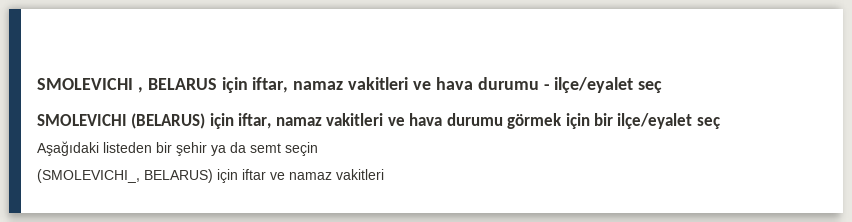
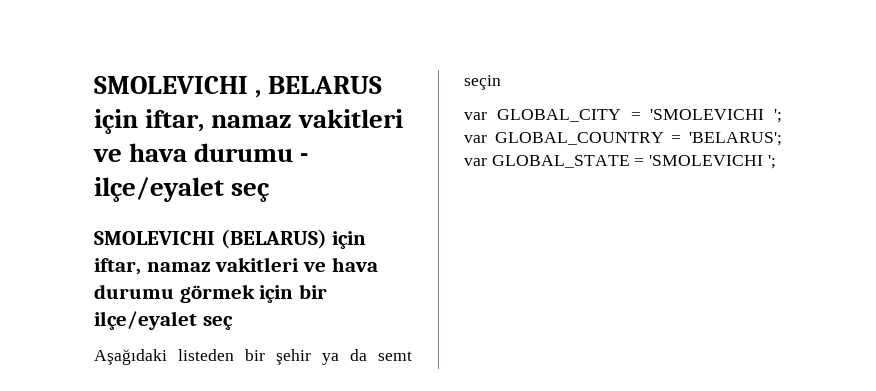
[37,169,384,183] (SMOLEVICHI_, BELARUS) için iftar ve namaz vakitleri -> [464,109,782,123] [464,132,782,146] [464,155,776,169] var GLOBAL_CITY = 'SMOLEVICHI '; var GLOBAL_COUNTRY = 'BELARUS'; var GLOBAL_STATE = 'SMOLEVICHI ';

